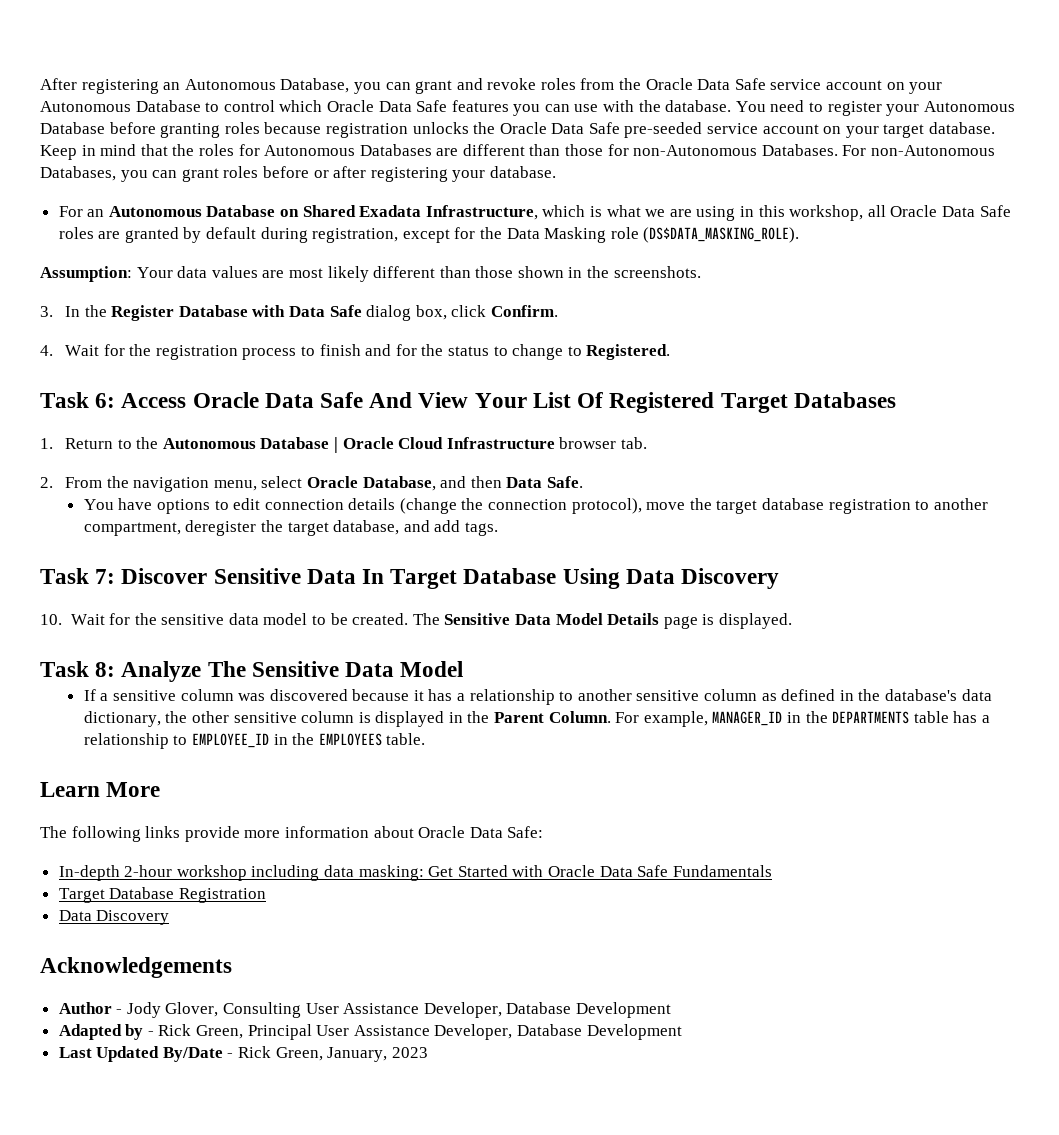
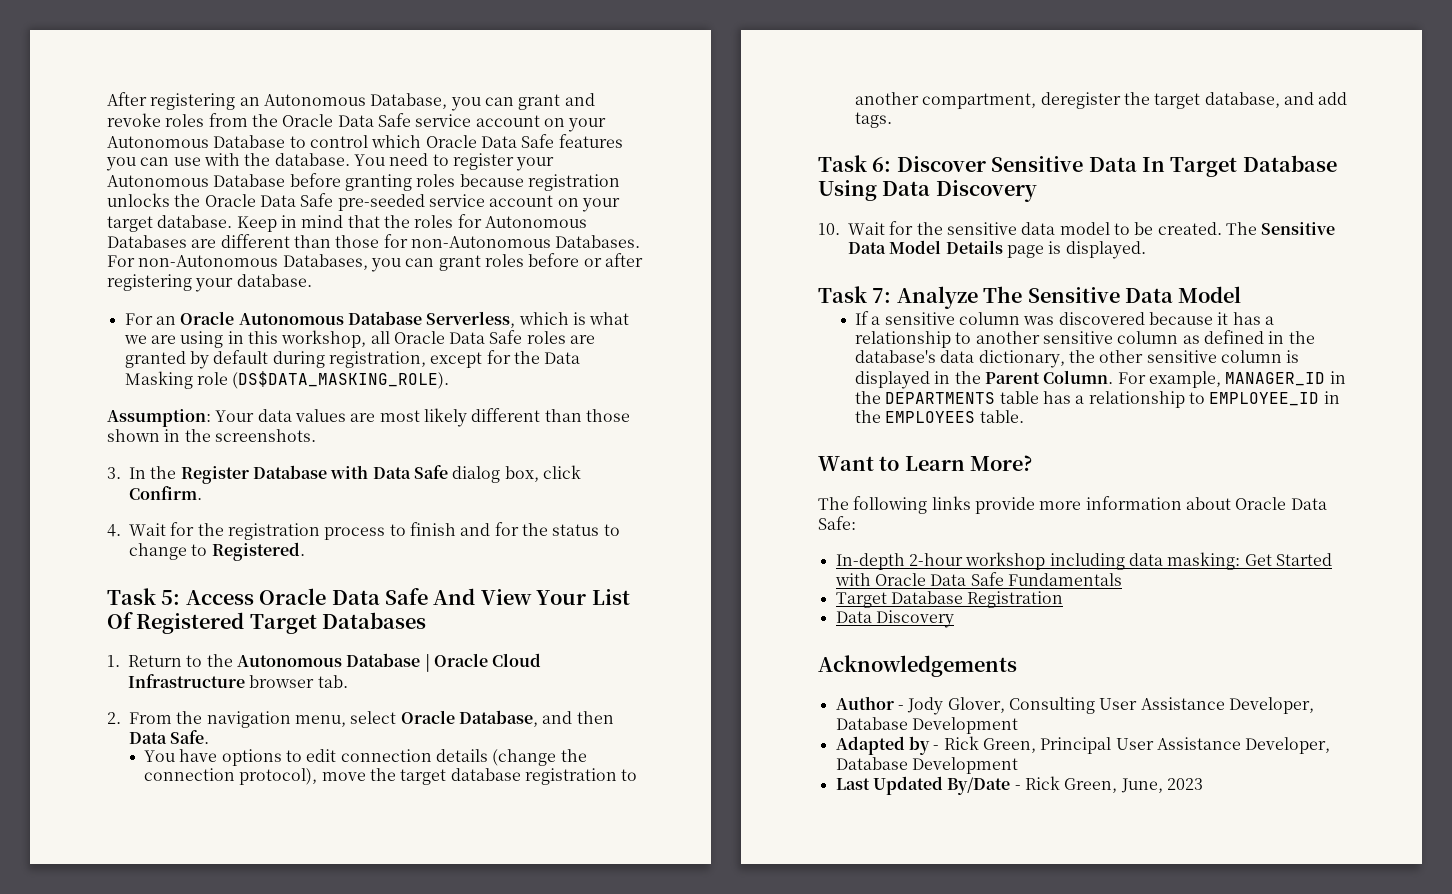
[108,205,538,220] Autonomous Database on Shared Exadata Infrastructure, -> [180,311,516,328] Oracle Autonomous Database Serverless,
[95,393,116,408] 6: -> [161,590,181,605] 5:
[95,569,116,584] 7: -> [872,157,892,172] 6:
[95,662,116,677] 8: -> [872,288,892,303] 7:
[40,782,161,797] Learn More -> [818,455,1033,471] Want to Learn More?
[327,1047,388,1062] January, -> [1120,778,1163,793] June,

